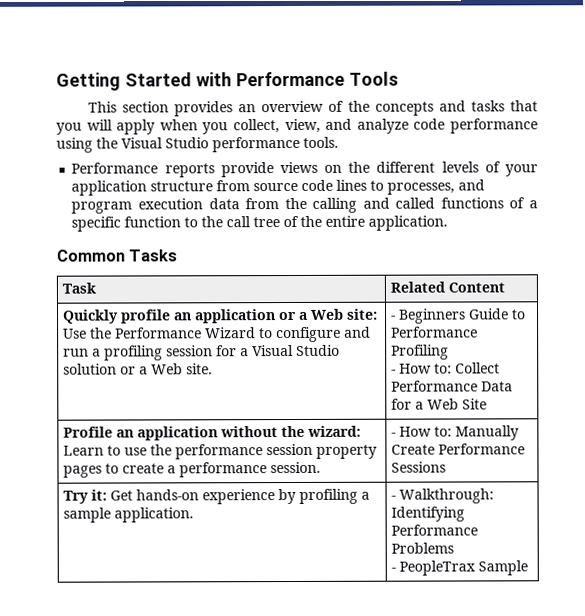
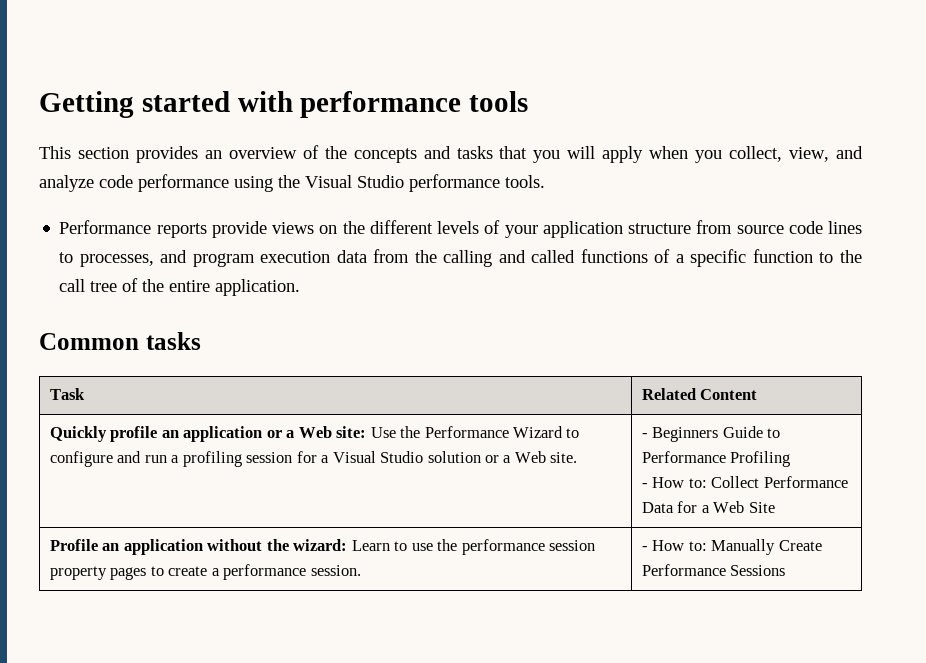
[125,71,399,87] Started with Performance Tools -> [141,91,529,118] started with performance tools
[128,249,178,262] Tasks -> [145,332,201,350] tasks
[63,488,371,505] [63,507,195,523] [391,488,495,504] [391,506,466,522] [391,524,479,536] [391,542,455,554] [391,560,529,576] // Try it: Get hands-on experience by profiling a sample application. | - Walkthrough: Identifying Performance Problems // - PeopleTrax Sample -> (786, 570) none

